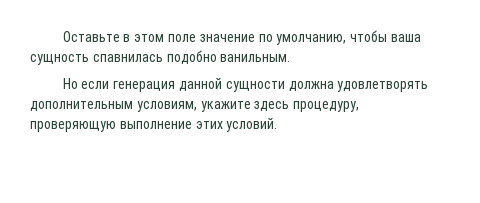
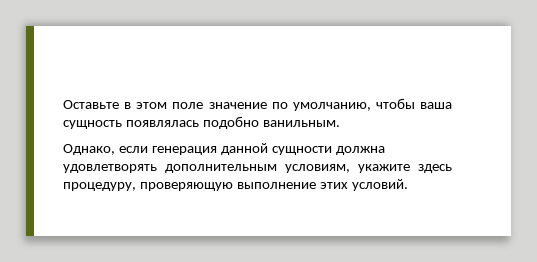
[92,54,163,62] спавнилась -> [125,120,199,127] появлялась
[62,78,78,89] Но -> [63,144,115,155] Однако,

